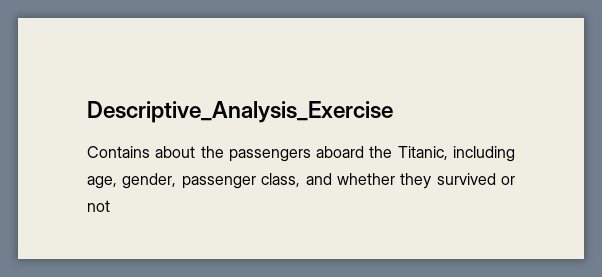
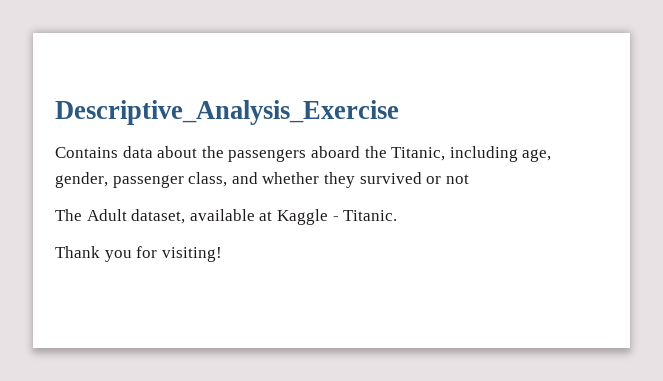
(150, 152) none -> [122,146,153,158] data
(110, 206) none -> [55,209,398,225] [55,246,222,262] // The Adult dataset, available at Kaggle - Titanic. // Thank you for visiting!

